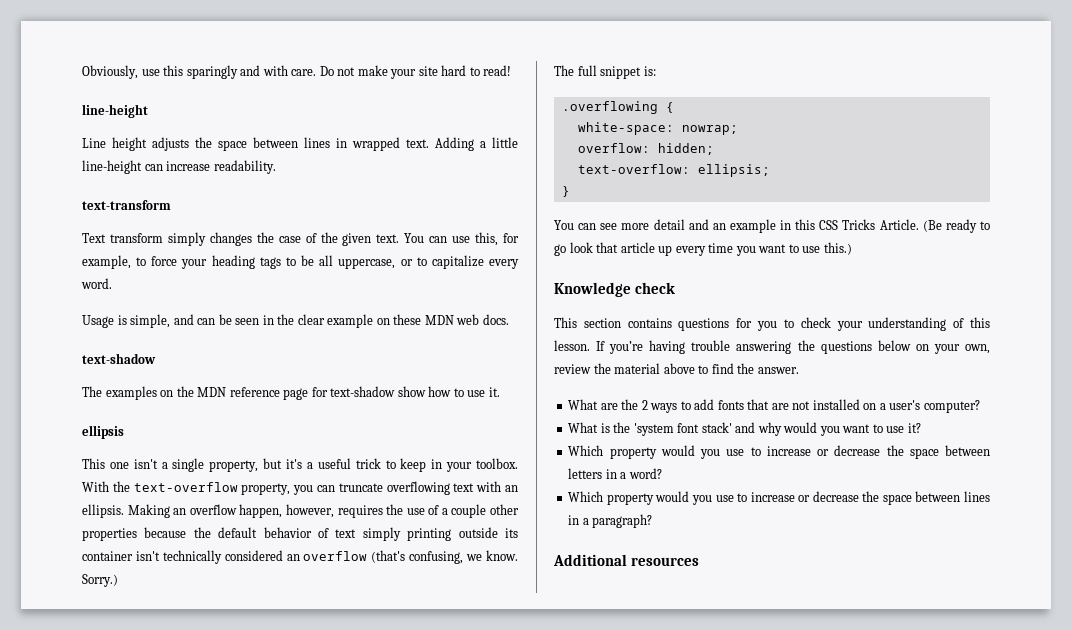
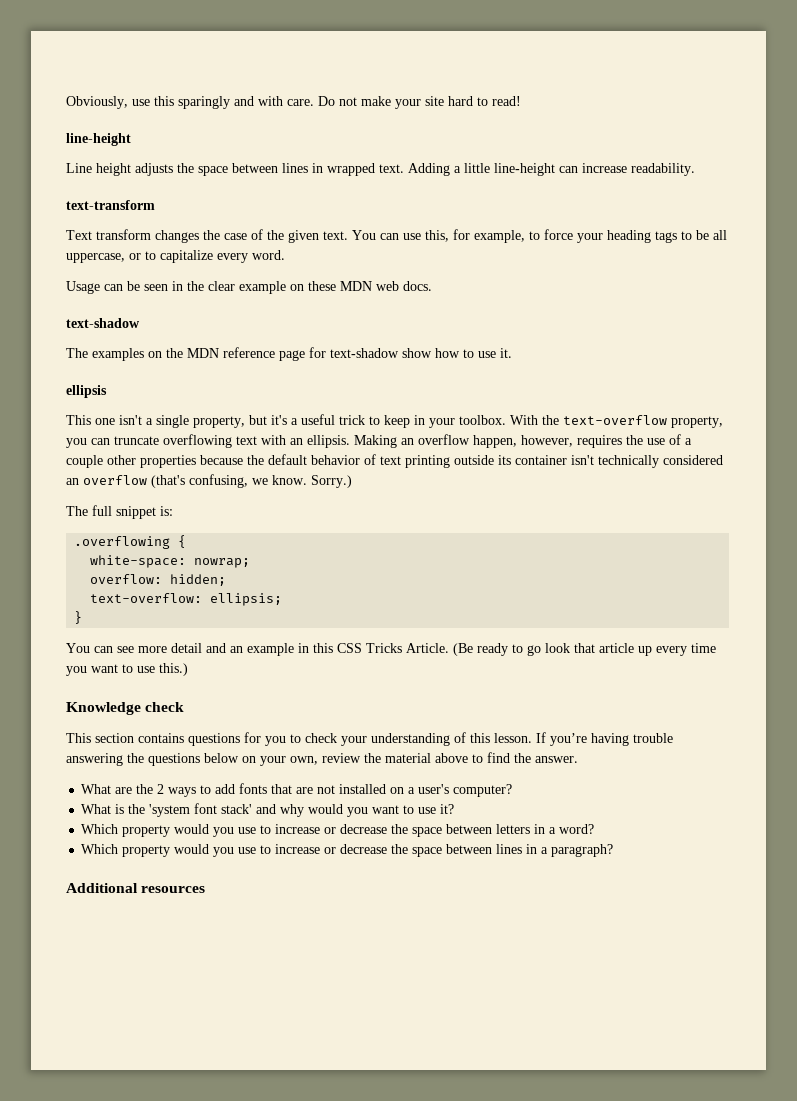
[167,232,206,246] simply -> (151, 234) none
[117,314,194,328] is simple, and -> (100, 287) none
[362,527,401,541] simply -> (401, 460) none

